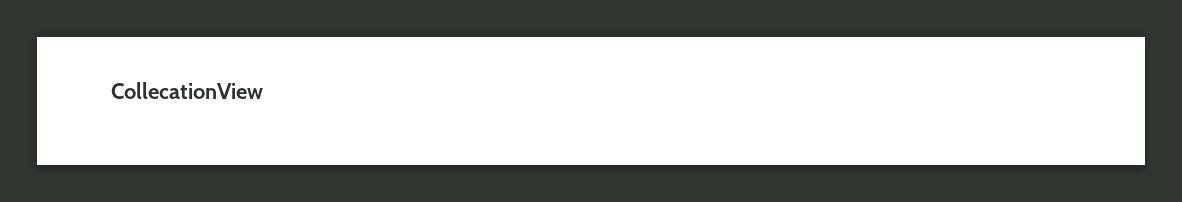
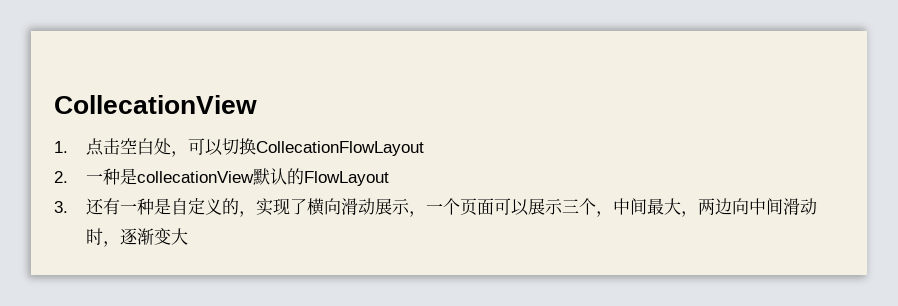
(263, 90) none -> [54,138,424,157] [54,168,389,186] [54,198,817,217] [85,228,188,247] // 1.点击空白处，可以切换CollecationFlowLayout // 2.一种是collecationView默认的FlowLayout // 3.还有一种是自定义的，实现了横向滑动展示，一个页面可以展示三个，中间最大，两边向中间滑动时，逐渐变大

